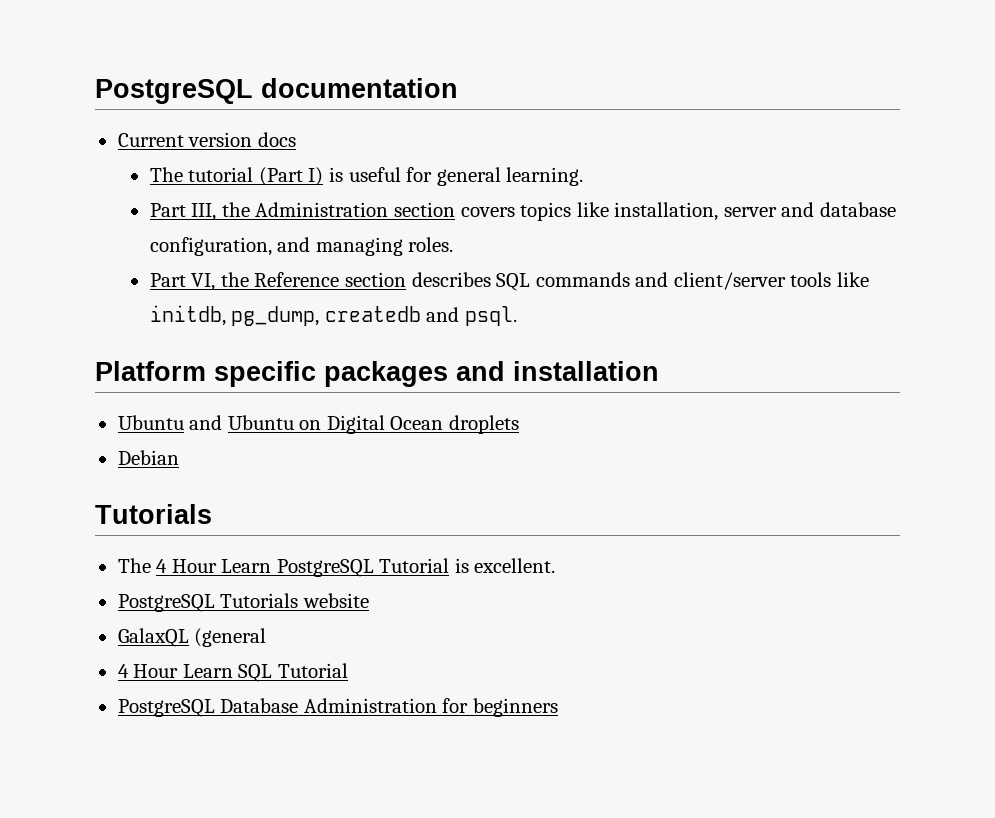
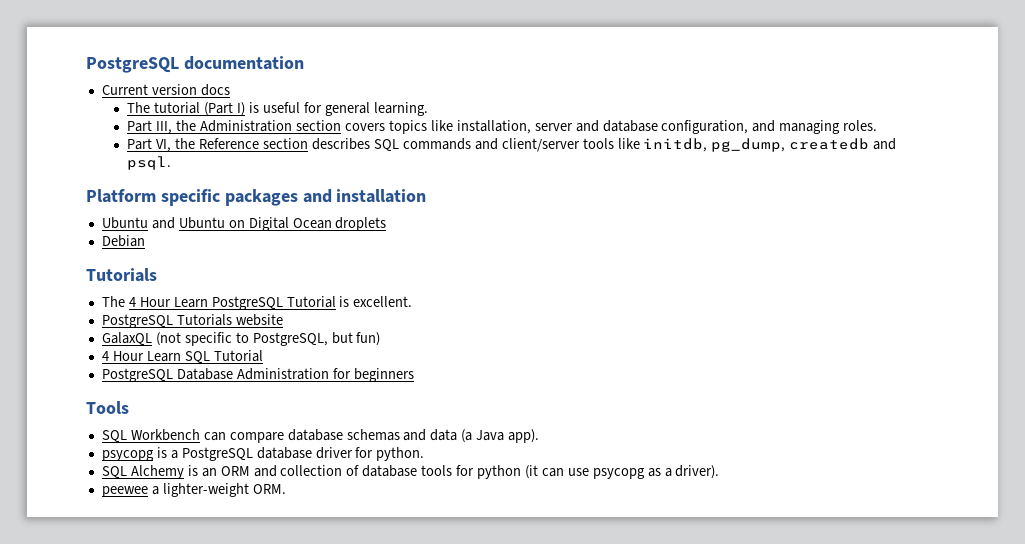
[194,628,267,647] (general -> [155,332,381,346] (not specific to PostgreSQL, but fun)
(558, 707) none -> [86,401,129,414] [101,429,540,443] [101,447,425,461] [101,465,720,479] [101,483,286,497] // Tools // SQL Workbench can compare database schemas and data (a Java app). // psycopg is a PostgreSQL database driver for python. // SQL Alchemy is an ORM and collection of database tools for python (it can use psycopg as a driver). // peewee a lighter-weight ORM.

